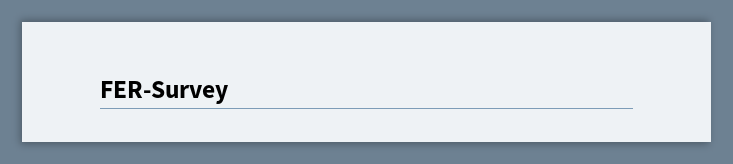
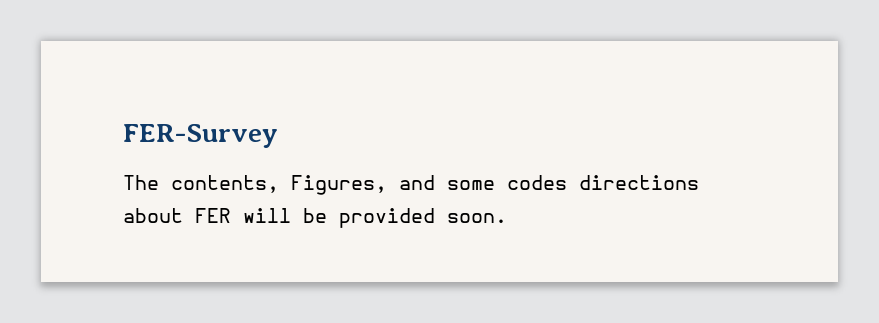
(228, 92) none -> [123,175,699,195] [123,208,507,228] // The contents, Figures, and some codes directions about FER will be provided soon.

